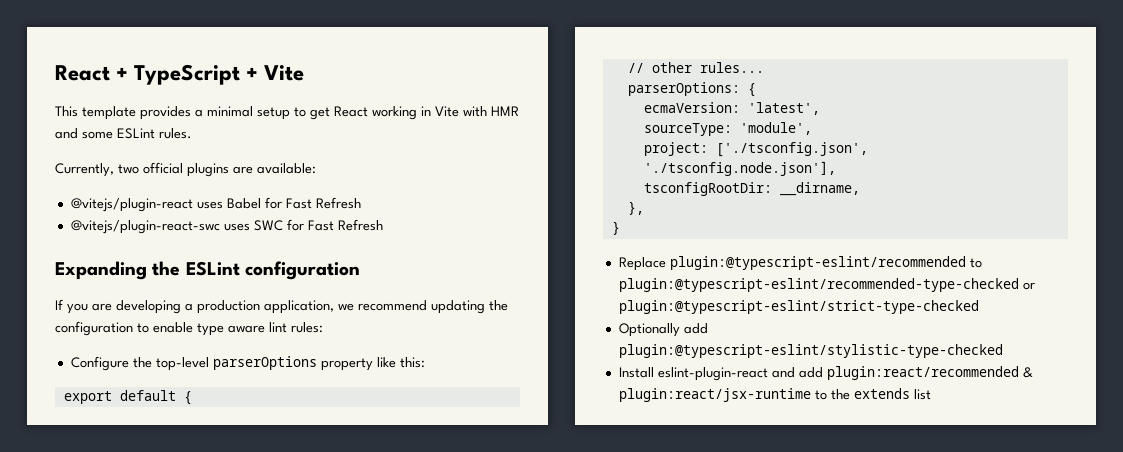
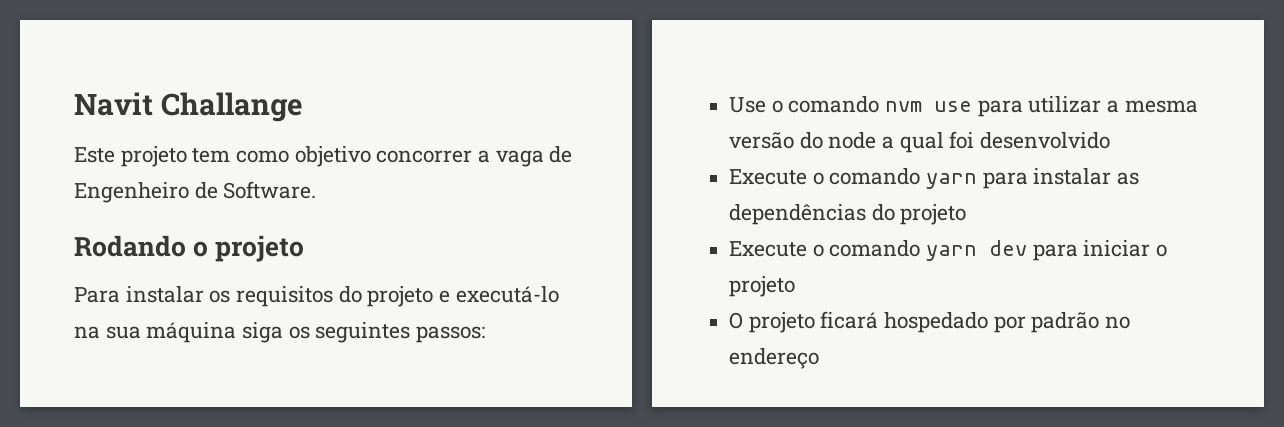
[55,64,305,85] [55,106,519,120] [55,128,192,139] [55,162,316,177] [70,197,361,212] [70,219,383,234] [55,261,360,280] [55,299,508,314] [55,321,323,336] [70,356,425,371] [63,390,192,405] [627,62,764,73] [627,82,756,97] [643,102,820,115] [643,122,812,136] [643,142,868,157] [643,161,836,176] [643,182,860,196] [627,201,644,215] [611,221,620,235] [618,256,982,271] [618,278,1035,292] [618,300,979,314] [618,323,708,337] [618,344,1003,358] [618,366,1033,381] [618,388,931,402] React + TypeScript + Vite // This template provides a minimal setup to get React working in Vite with HMR and some ESLint rules. // Currently, two official plugins are available: // @vitejs/plugin-react uses Babel for Fast Refresh // @vitejs/plugin-react-swc uses SWC for Fast Refresh // Expanding the ESLint configuration // If you are developing a production application, we recommend updating the configuration to enable type aware lint rules: // Configure the top-level parserOptions property like this: // export default { // // other rules... // parserOptions: { // ecmaVersion: 'latest', // sourceType: 'module', // project: ['./tsconfig.json', './tsconfig.node.json'], // tsconfigRootDir: __dirname, // }, // } // Replace plugin:@typescript-eslint/recommended to plugin:@typescript-eslint/recommended-type-checked or plugin:@typescript-eslint/strict-type-checked // Optionally add plugin:@typescript-eslint/stylistic-type-checked // Install eslint-plugin-react and add plugin:react/recommended & plugin:react/jsx-runtime to the extends list -> [74,92,303,122] [74,146,573,167] [74,181,317,203] [74,235,305,262] [74,286,559,307] [74,322,486,343] [729,96,1198,117] [729,131,1111,153] [729,168,1140,189] [729,204,967,225] [729,240,1168,261] [729,276,796,297] [729,311,1131,333] [729,348,820,369] Navit Challange // Este projeto tem como objetivo concorrer a vaga de Engenheiro de Software. // Rodando o projeto // Para instalar os requisitos do projeto e executá-lo na sua máquina siga os seguintes passos: // Use o comando nvm use para utilizar a mesma versão do node a qual foi desenvolvido // Execute o comando yarn para instalar as dependências do projeto // Execute o comando yarn dev para iniciar o projeto // O projeto ficará hospedado por padrão no endereço

